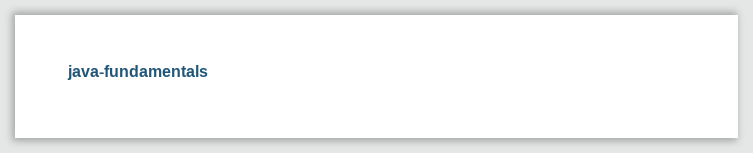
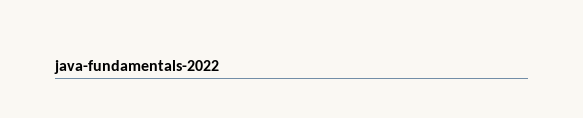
[67,65,208,80] java-fundamentals -> [54,60,219,74] java-fundamentals-2022

